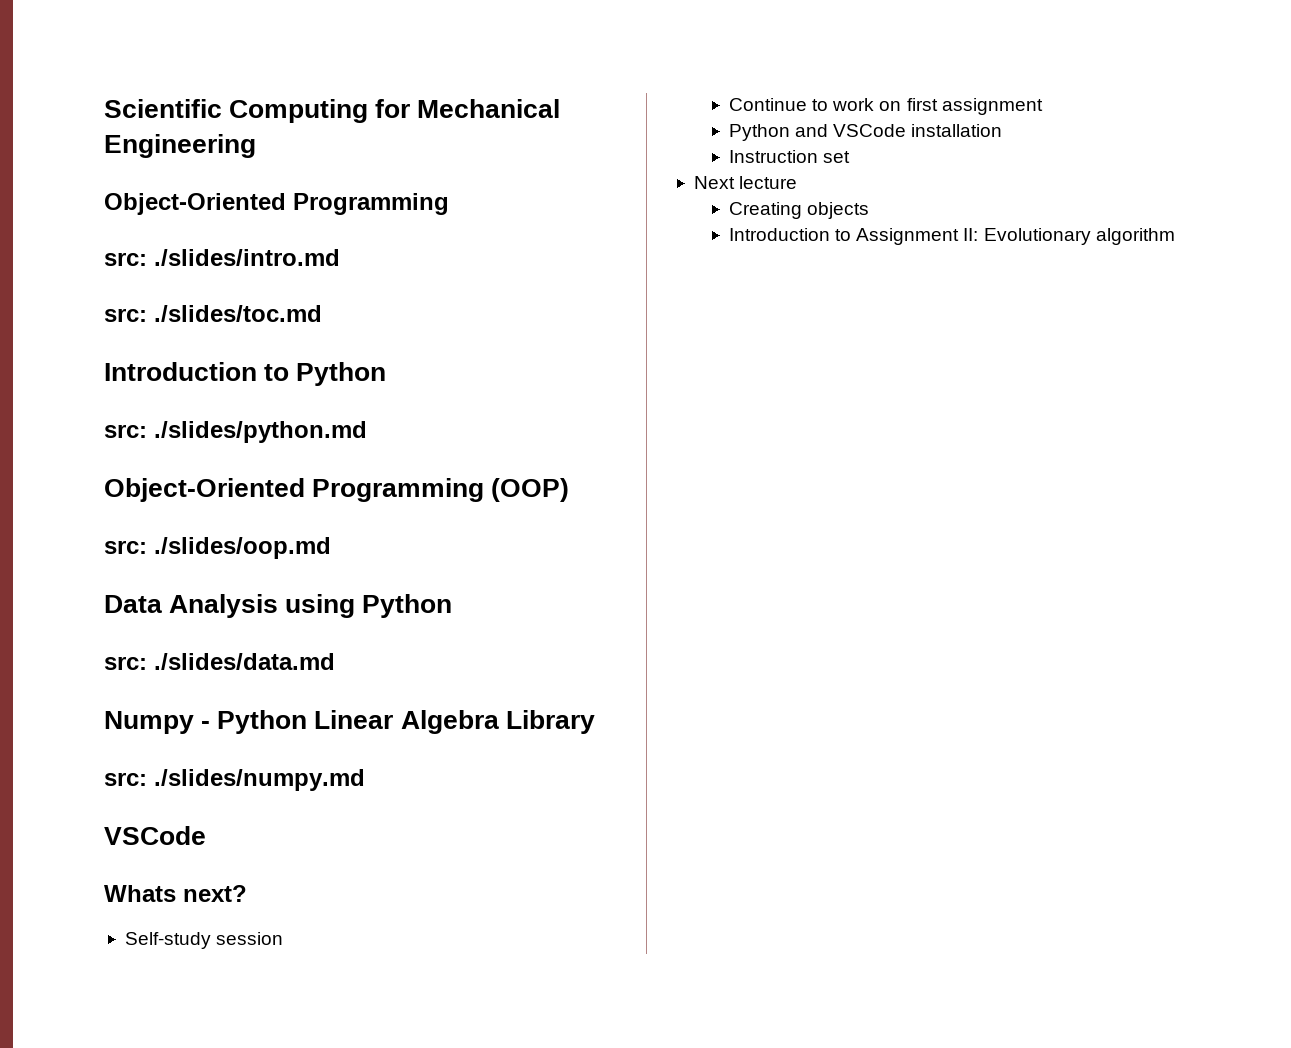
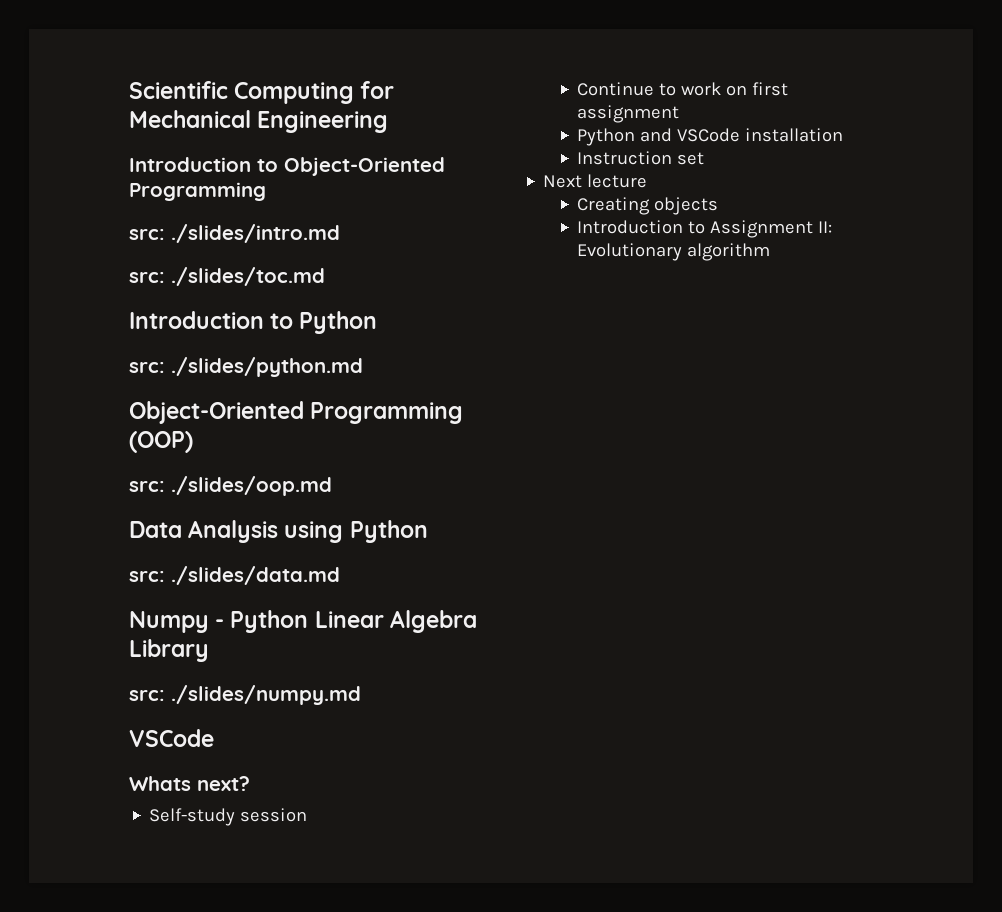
(256, 146) none -> [129,157,278,172] Introduction to

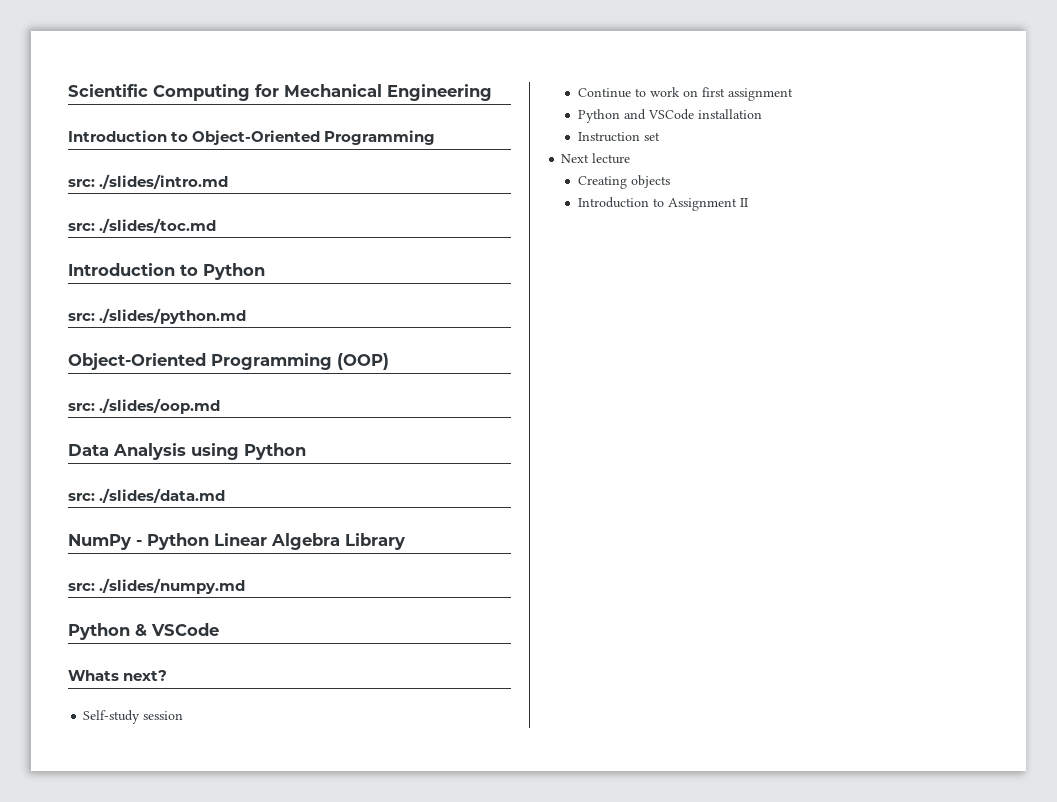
[129,611,209,633] Numpy -> [68,534,131,550] NumPy
(361, 695) none -> [68,623,147,640] Python &
[818,221,833,233] [577,243,771,261] II: Evolutionary algorithm -> [739,198,748,207] II

